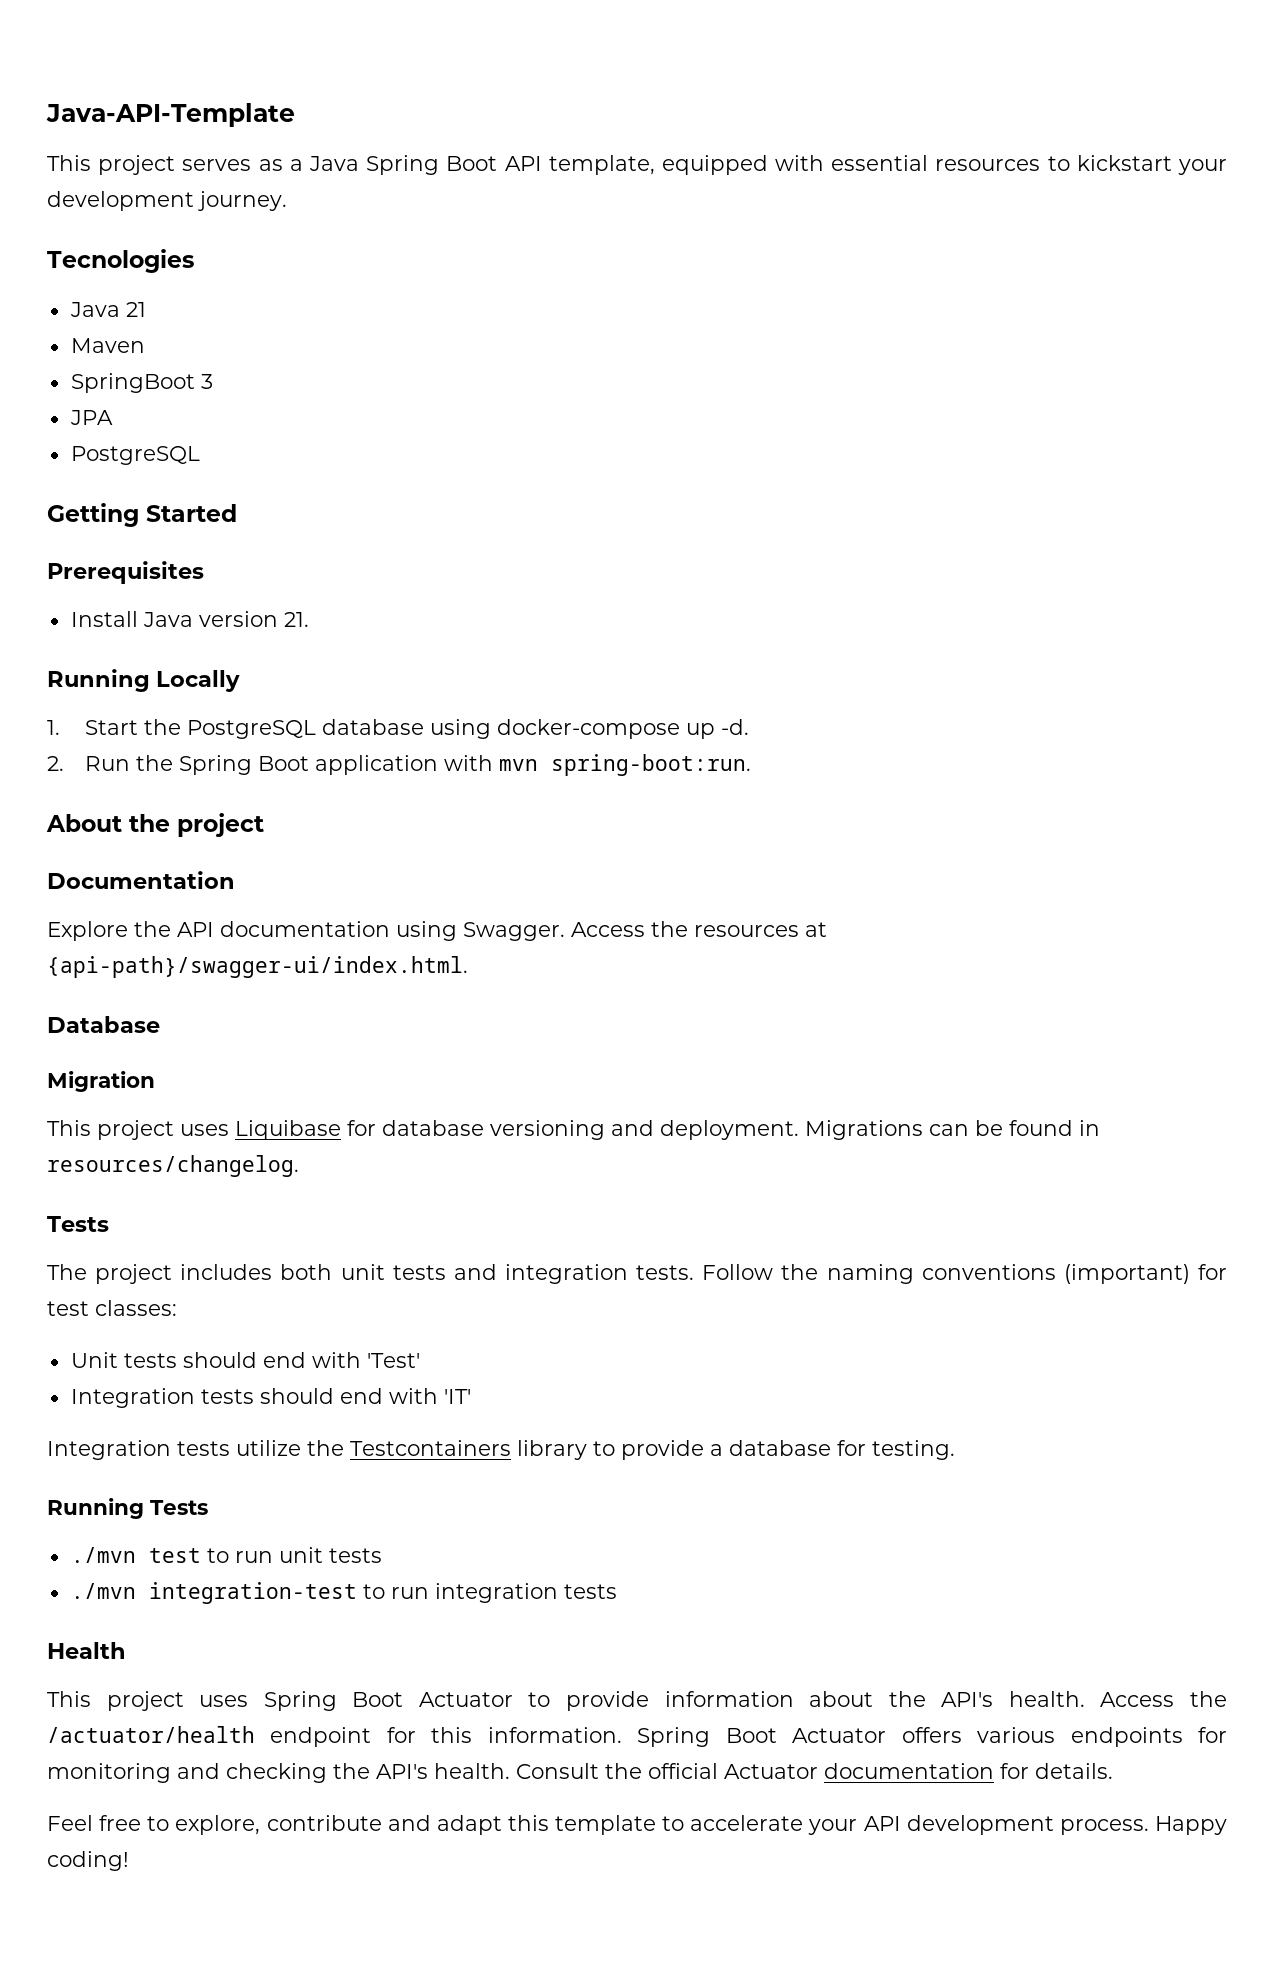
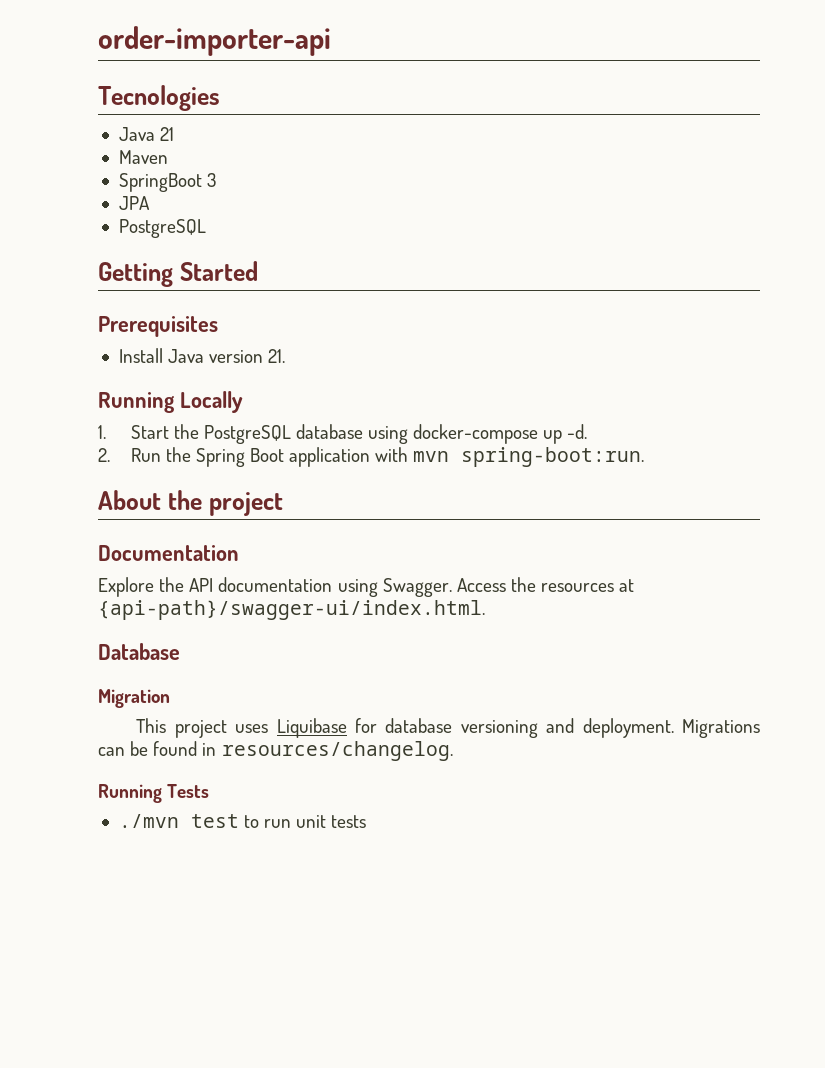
[46,103,295,127] [47,155,1227,175] [47,191,287,211] Java-API-Template // This project serves as a Java Spring Boot API template, equipped with essential resources to kickstart your development journey. -> [98,26,331,56] order-importer-api
[47,1216,109,1232] [47,1264,1227,1284] [47,1300,177,1316] [70,1352,420,1368] [70,1388,471,1408] [47,1440,955,1460] // Tests // The project includes both unit tests and integration tests. Follow the naming conventions (important) for test classes: // Unit tests should end with 'Test' // Integration tests should end with 'IT' // Integration tests utilize the Testcontainers library to provide a database for testing. -> (453, 751) none
[70,1582,617,1604] [47,1642,126,1659] [47,1691,1227,1711] [47,1726,1228,1747] [47,1763,1113,1783] [47,1815,1227,1835] [47,1851,129,1871] // ./mvn integration-test to run integration tests // Health // This project uses Spring Boot Actuator to provide information about the API's health. Access the /actuator/health endpoint for this information. Spring Boot Actuator offers various endpoints for monitoring and checking the API's health. Consult the official Actuator documentation for details. // Feel free to explore, contribute and adapt this template to accelerate your API development process. Happy coding! -> (367, 821) none

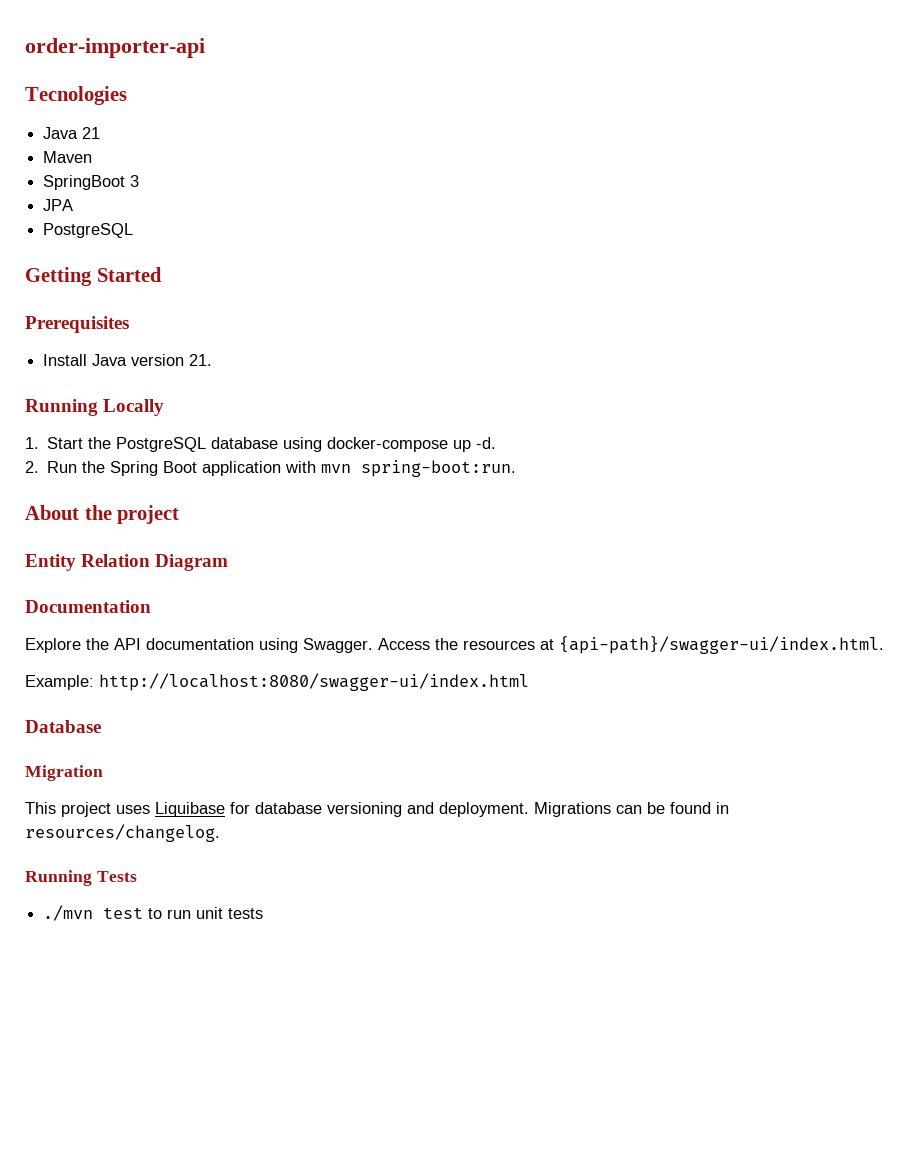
(283, 504) none -> [25,554,229,571] // Entity Relation Diagram
(485, 610) none -> [25,673,529,691] // Example: http://localhost:8080/swagger-ui/index.html

